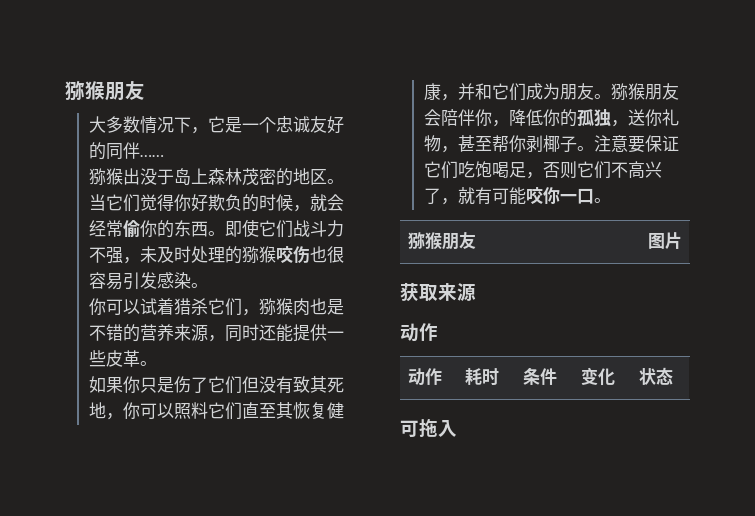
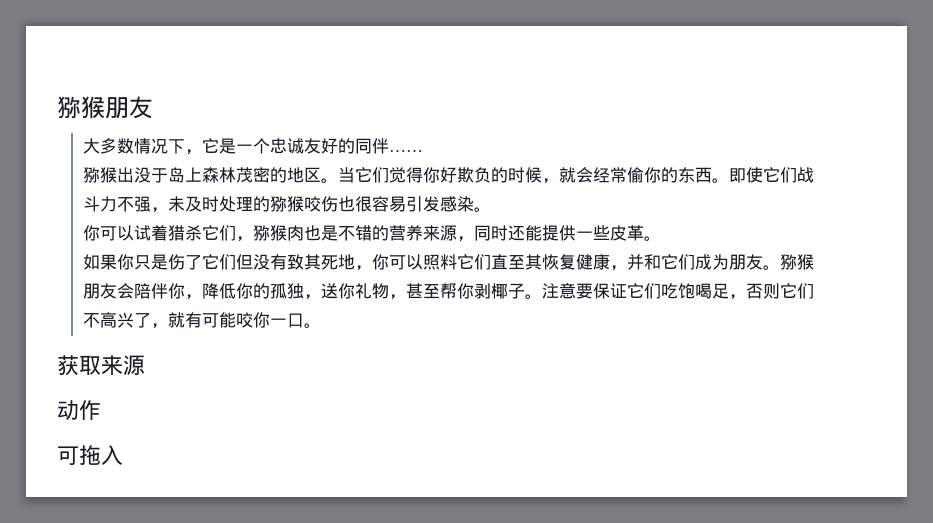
[408,232,477,250] [647,232,682,250] // 猕猴朋友 | 图片 -> (321, 325) none
[408,368,443,385] [465,368,500,386] [523,367,558,385] [581,367,616,386] [639,367,674,385] // 动作 | 耗时 | 条件 | 变化 | 状态 -> (101, 410) none

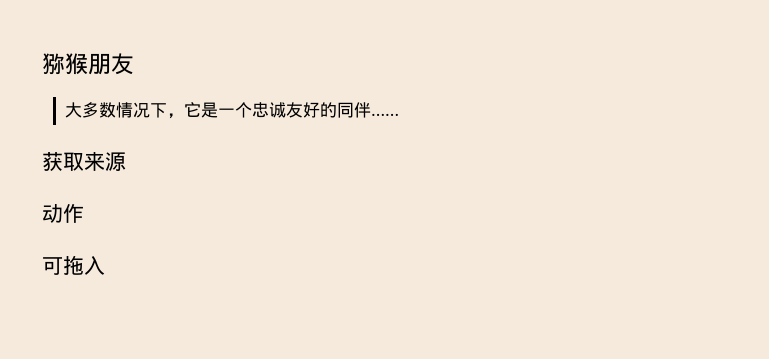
[82,167,814,184] [82,196,491,213] [82,225,661,242] [82,254,814,271] [82,283,814,300] [82,312,321,329] // 猕猴出没于岛上森林茂密的地区。当它们觉得你好欺负的时候，就会经常偷你的东西。即使它们战斗力不强，未及时处理的猕猴咬伤也很容易引发感染。 // 你可以试着猎杀它们，猕猴肉也是不错的营养来源，同时还能提供一些皮革。 // 如果你只是伤了它们但没有致其死地，你可以照料它们直至其恢复健康，并和它们成为朋友。猕猴朋友会陪伴你，降低你的孤独，送你礼物，甚至帮你剥椰子。注意要保证它们吃饱喝足，否则它们不高兴了，就有可能咬你一口。 -> (399, 114) none

